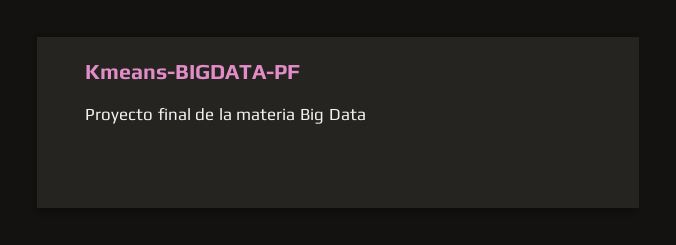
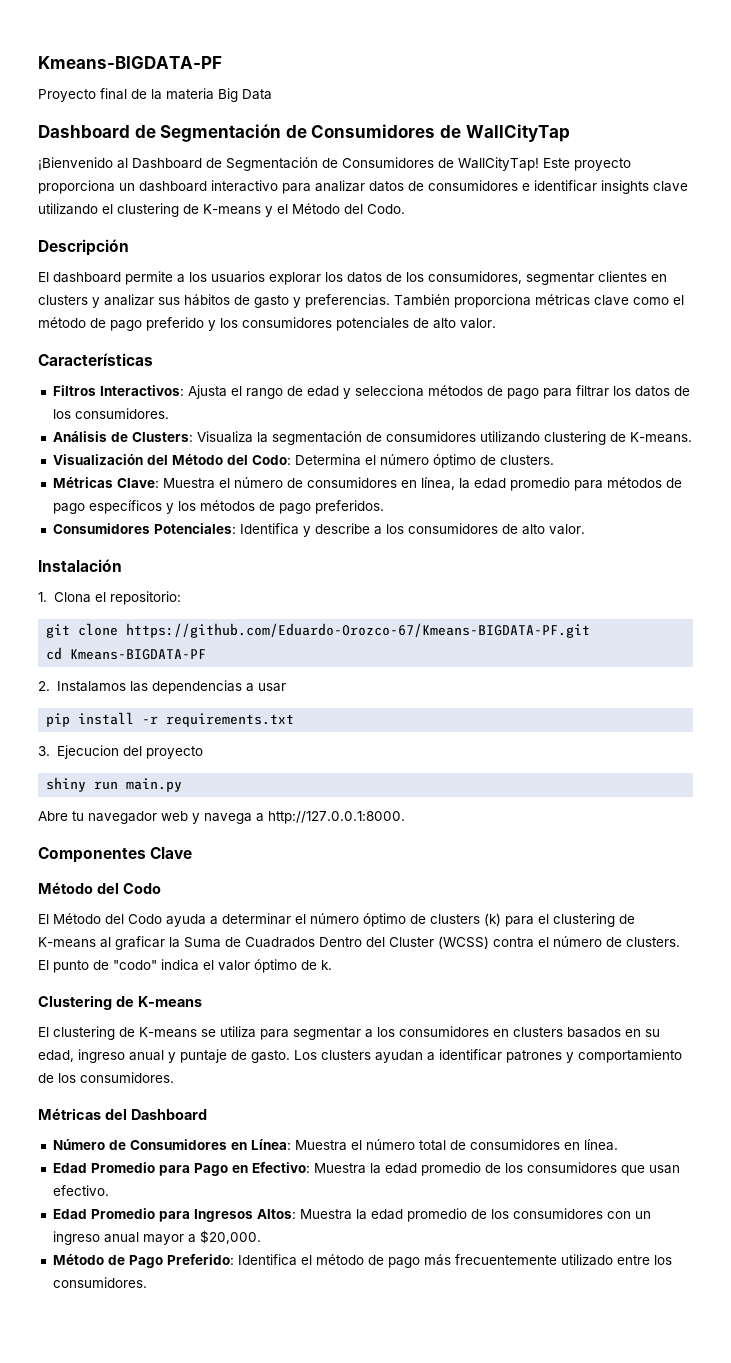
(366, 114) none -> [38,124,570,142] [38,157,631,171] [38,180,688,194] [38,203,405,217] [38,239,129,256] [38,271,667,285] [38,294,684,308] [38,317,496,331] [38,353,153,366] [52,385,690,399] [52,408,169,419] [52,431,692,445] [52,454,554,468] [52,477,682,491] [52,500,384,514] [52,523,585,537] [38,559,122,572] [38,591,182,605] [46,623,591,638] [46,647,207,660] [38,680,286,694] [46,712,295,727] [38,745,203,759] [46,777,183,792] [38,811,405,824] [38,847,193,863] [38,882,161,894] [38,913,635,927] [38,936,680,950] [38,959,332,973] [38,995,202,1010] [38,1026,660,1040] [38,1049,682,1063] [38,1072,174,1083] [38,1108,207,1120] [52,1139,618,1151] [52,1162,680,1176] [52,1185,109,1196] [52,1208,651,1222] [52,1230,261,1245] [52,1254,672,1268] [52,1277,147,1288] // Dashboard de Segmentación de Consumidores de WallCityTap // ¡Bienvenido al Dashboard de Segmentación de Consumidores de WallCityTap! Este proyecto proporciona un dashboard interactivo para analizar datos de consumidores e identificar insights clave utilizando el clustering de K-means y el Método del Codo. // Descripción // El dashboard permite a los usuarios explorar los datos de los consumidores, segmentar clientes en clusters y analizar sus hábitos de gasto y preferencias. También proporciona métricas clave como el método de pago preferido y los consumidores potenciales de alto valor. // Características // Filtros Interactivos: Ajusta el rango de edad y selecciona métodos de pago para filtrar los datos de los consumidores. // Análisis de Clusters: Visualiza la segmentación de consumidores utilizando clustering de K-means. // Visualización del Método del Codo: Determina el número óptimo de clusters. // Métricas Clave: Muestra el número de consumidores en línea, la edad promedio para métodos de pago específicos y los métodos de pago preferidos. // Consumidores Potenciales: Identifica y describe a los consumidores de alto valor. // Instalación // 1. Clona el repositorio: // git clone https://github.com/Eduardo-Orozco-67/Kmeans-BIGDATA-PF.git // cd Kmeans-BIGDATA-PF // 2. Instalamos las dependencias a usar // pip install -r requirements.txt // 3. Ejecucion del proyecto // shiny run main.py // Abre tu navegador web y navega a http://127.0.0.1:8000. // Componentes Clave // Método del Codo // El Método del Codo ayuda a determinar el número óptimo de clusters (k) para el clustering de K-means al graficar la Suma de Cuadrados Dentro del Cluster (WCSS) contra el número de clusters. El punto de "codo" indica el valor óptimo de k. // Clustering de K-means // El clustering de K-means se utiliza para segmentar a los consumidores en clusters basados en su edad, ingreso anual y puntaje de gasto. Los clusters ayudan a identificar patrones y comportamiento de los consumidores. // Métricas del Dashboard // Número de Consumidores en Línea: Muestra el número total de consumidores en línea. // Edad Promedio para Pago en Efectivo: Muestra la edad promedio de los consumidores que usan efectivo. // Edad Promedio para Ingresos Altos: Muestra la edad promedio de los consumidores con un ingreso anual mayor a $20,000. // Método de Pago Preferido: Identifica el método de pago más frecuentemente utilizado entre los consumidores.

